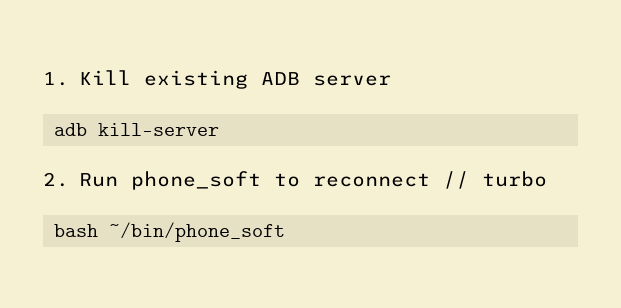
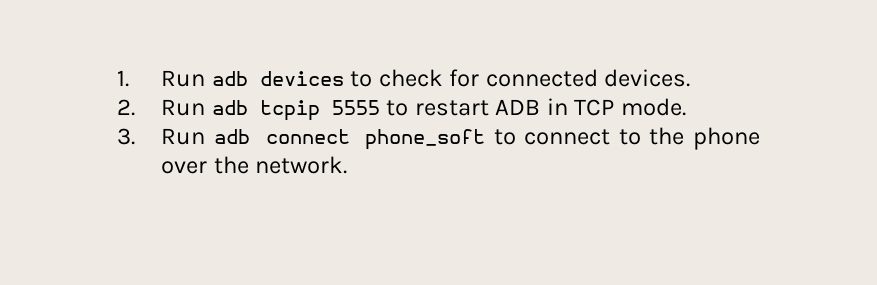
[78,70,391,89] [54,123,220,136] [43,171,547,190] [54,222,286,242] Kill existing ADB server // adb kill-server // 2. Run phone_soft to reconnect // turbo // bash ~/bin/phone_soft -> [161,69,691,87] [117,98,686,121] [117,127,760,150] [161,156,348,174] Run adb devices to check for connected devices. // 2. Run adb tcpip 5555 to restart ADB in TCP mode. // 3. Run adb connect phone_soft to connect to the phone over the network.

